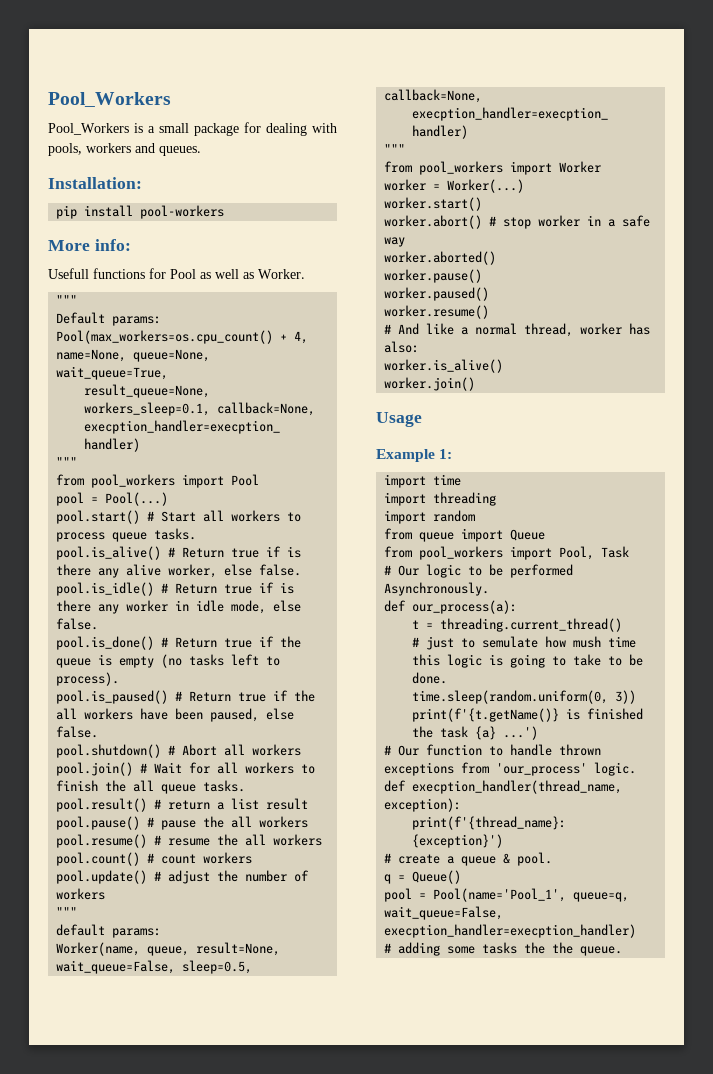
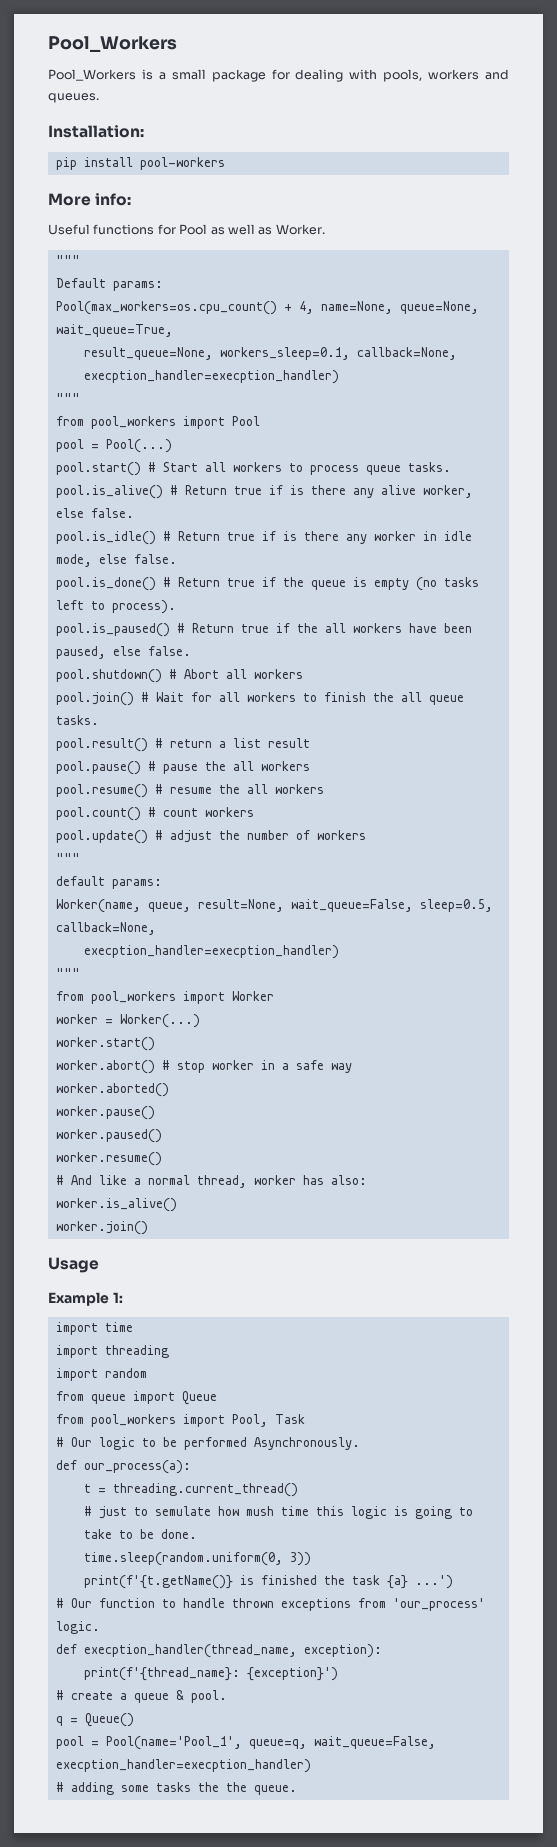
[48,268,89,279] Usefull -> [48,224,90,235] Useful

